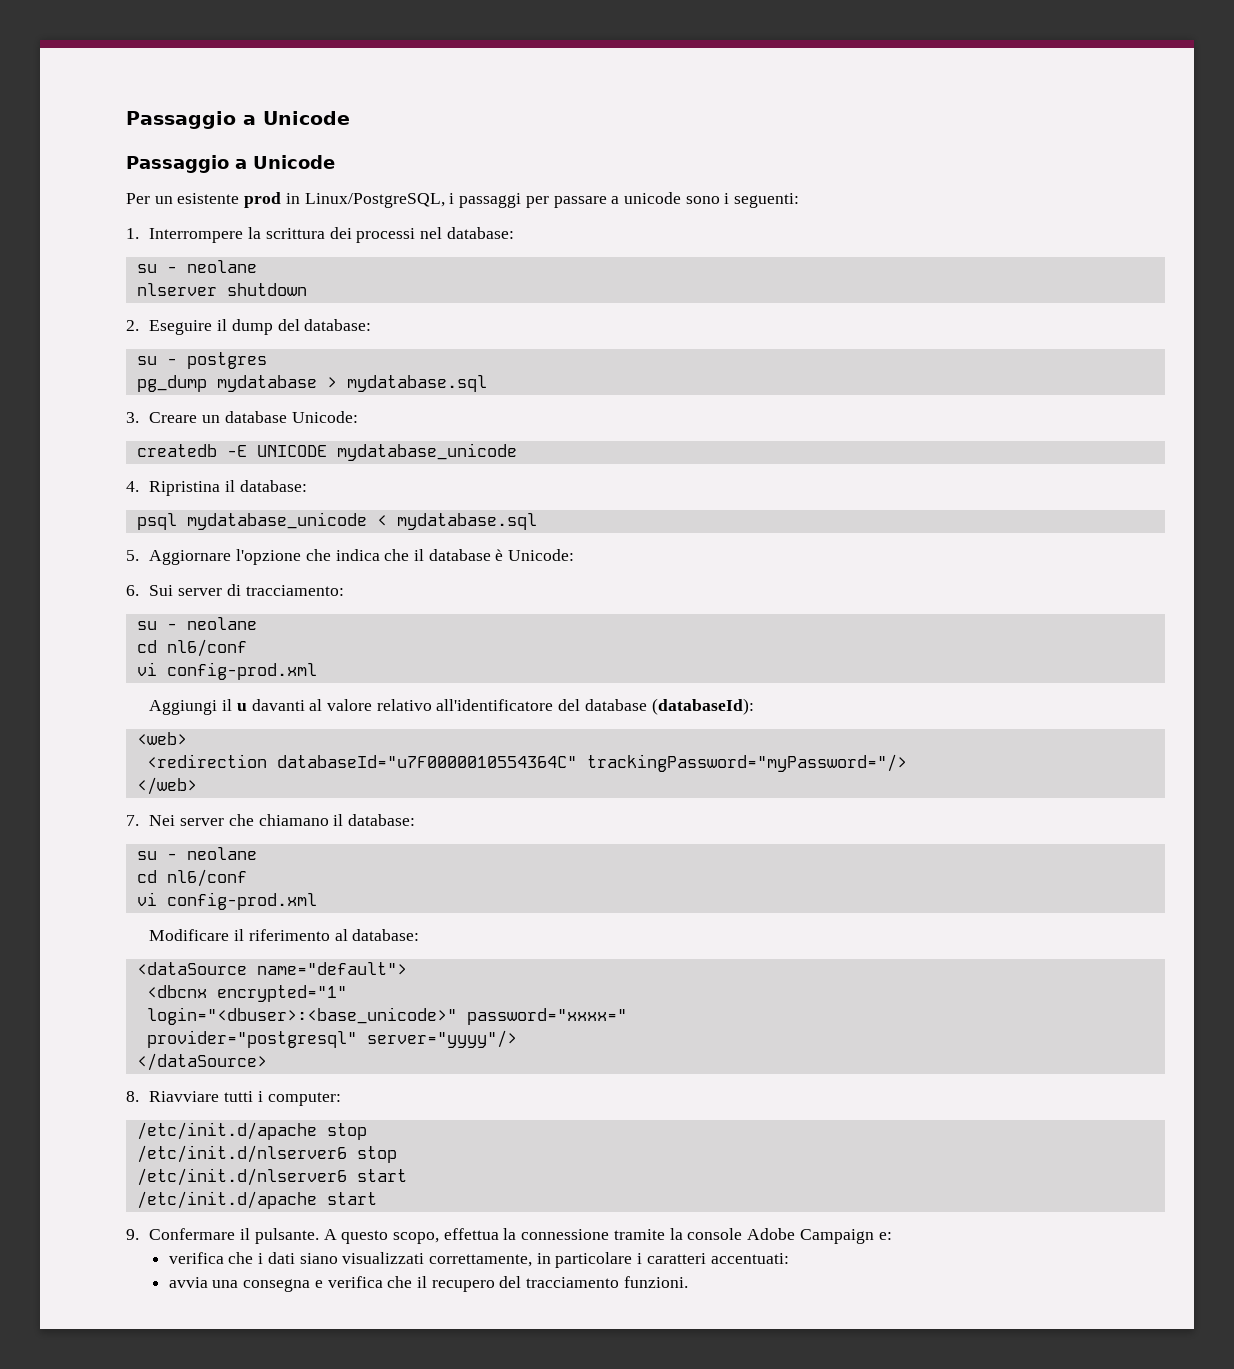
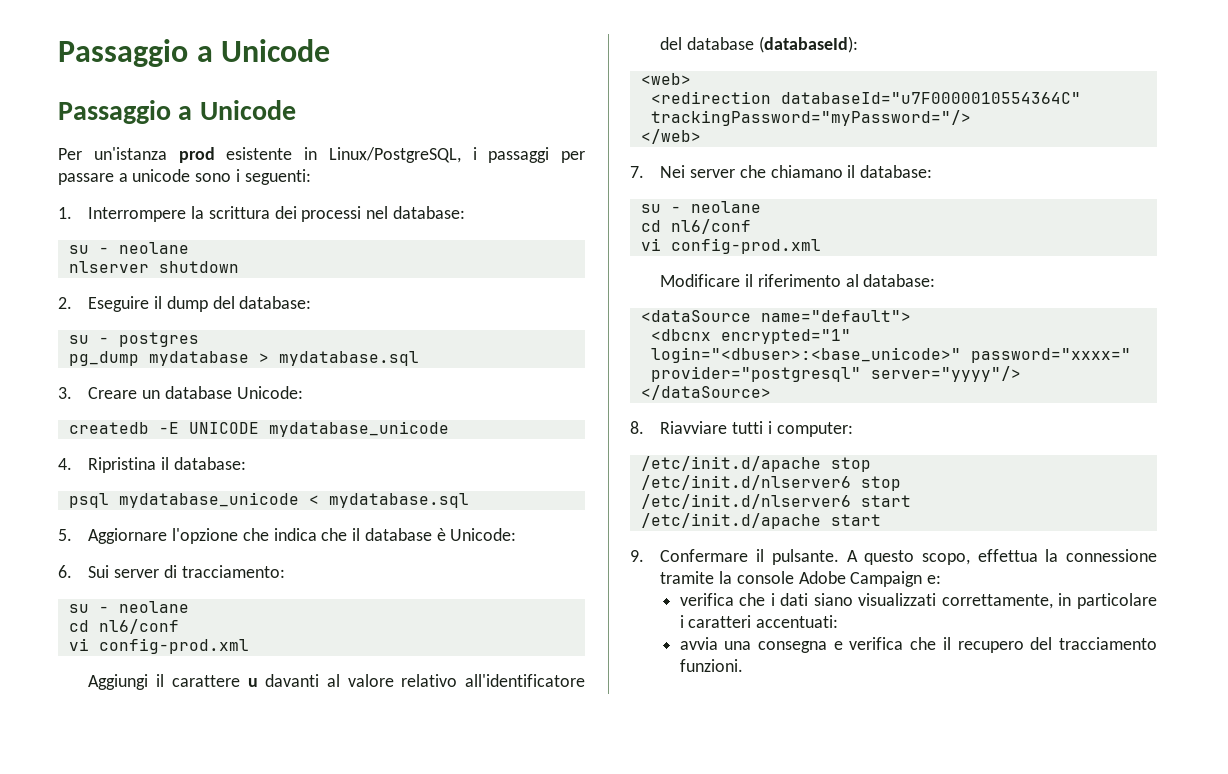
[154,192,282,208] un esistente prod -> [93,147,293,163] un'istanza prod esistente
(233, 705) none -> [171,675,240,687] carattere

